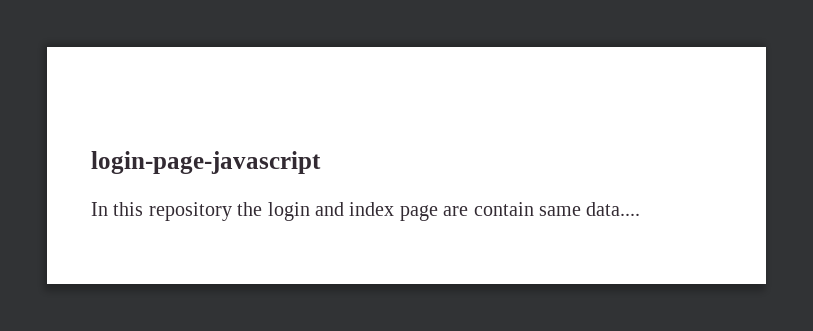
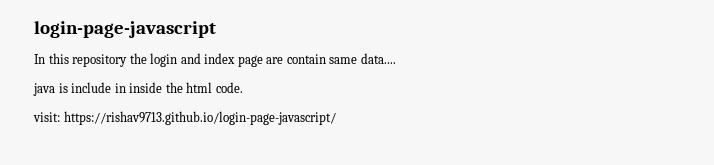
(641, 209) none -> [33,82,243,96] [33,111,336,125] // java is include in inside the html code. // visit: https://rishav9713.github.io/login-page-javascript/

